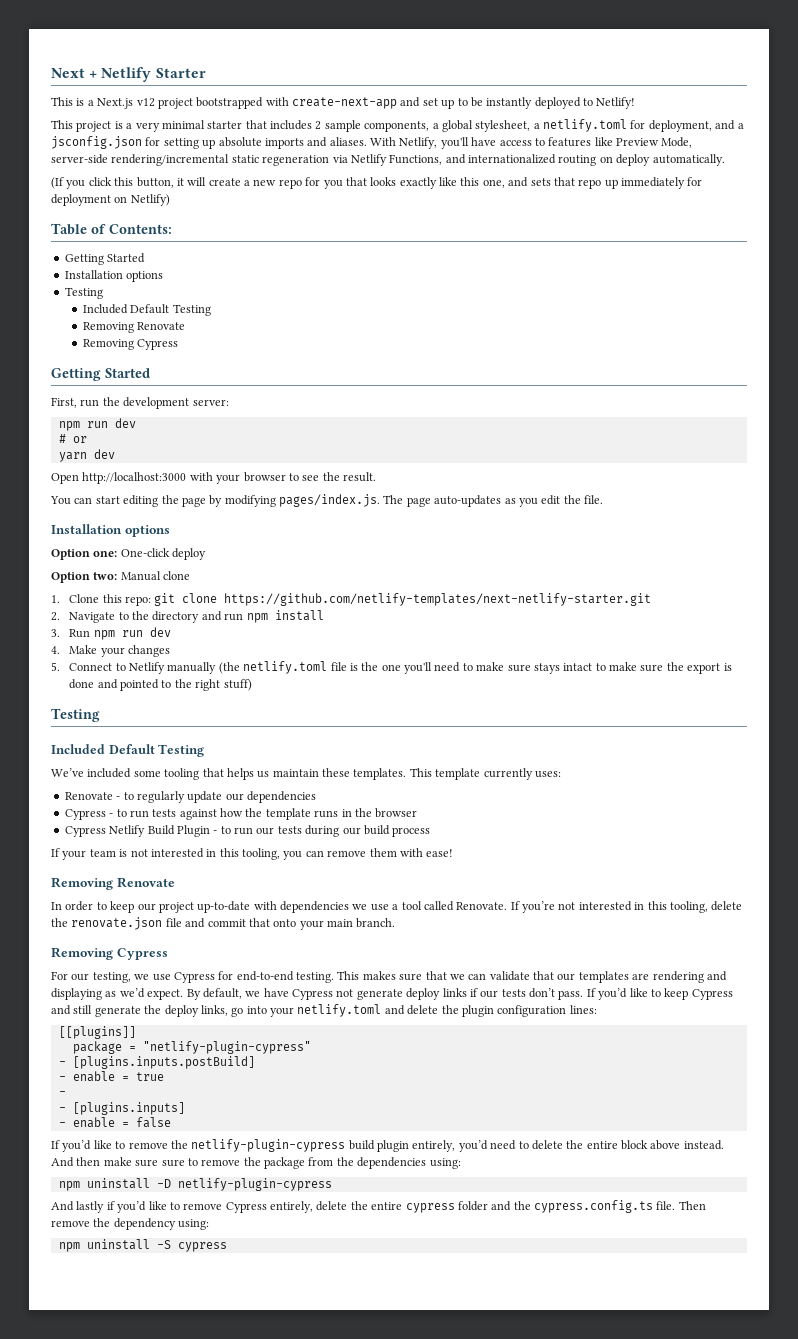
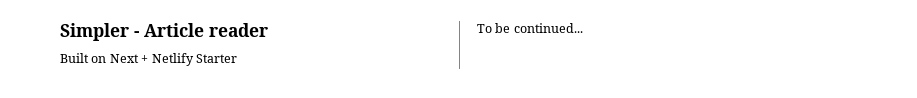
[51,67,206,82] [51,97,636,109] [51,119,744,132] [51,136,693,149] [51,154,725,166] [51,177,703,189] [51,194,170,206] [51,223,172,235] [64,253,146,265] [64,270,164,282] [64,287,103,299] [83,304,211,316] [83,322,186,333] [83,339,179,350] [51,368,150,381] [51,397,229,409] [58,418,136,431] [58,434,87,443] [58,449,115,462] [51,472,376,484] [50,494,603,507] [51,524,170,537] [51,548,207,560] [51,571,191,583] [51,593,652,606] [51,610,324,623] [51,627,171,640] [51,645,171,657] [51,661,732,674] [69,679,252,691] [51,708,100,722] [51,744,205,757] [51,768,561,780] [64,791,316,803] [64,808,418,820] [64,825,431,837] [51,848,454,860] [51,877,175,890] [51,901,743,913] [51,917,396,930] [51,947,168,960] [51,971,727,983] [51,988,733,1000] [51,1004,597,1017] [58,1026,136,1039] [72,1041,311,1054] [58,1056,255,1069] [58,1071,164,1082] [58,1091,66,1096] [58,1102,185,1115] [58,1117,171,1128] [51,1139,724,1152] [51,1157,461,1169] [58,1178,332,1191] [51,1200,706,1213] [51,1218,210,1230] [58,1239,227,1252] Next + Netlify Starter // This is a Next.js v12 project bootstrapped with create-next-app and set up to be instantly deployed to Netlify! // This project is a very minimal starter that includes 2 sample components, a global stylesheet, a netlify.toml for deployment, and a jsconfig.json for setting up absolute imports and aliases. With Netlify, you'll have access to features like Preview Mode, server-side rendering/incremental static regeneration via Netlify Functions, and internationalized routing on deploy automatically. // (If you click this button, it will create a new repo for you that looks exactly like this one, and sets that repo up immediately for deployment on Netlify) // Table of Contents: // Getting Started // Installation options // Testing // Included Default Testing // Removing Renovate // Removing Cypress // Getting Started // First, run the development server: // npm run dev // # or // yarn dev // Open http://localhost:3000 with your browser to see the result. // You can start editing the page by modifying pages/index.js. The page auto-updates as you edit the file. // Installation options // Option one: One-click deploy // Option two: Manual clone // 1. Clone this repo: git clone https://github.com/netlify-templates/next-netlify-starter.git // 2. Navigate to the directory and run npm install // 3. Run npm run dev // 4. Make your changes // 5. Connect to Netlify manually (the netlify.toml file is the one you'll need to make sure stays intact to make sure the export is done and pointed to the right stuff) // Testing // Included Default Testing // We’ve included some tooling that helps us maintain these templates. This template currently uses: // Renovate - to regularly update our dependencies // Cypress - to run tests against how the template runs in the browser // Cypress Netlify Build Plugin - to run our tests during our build process // If your team is not interested in this tooling, you can remove them with ease! // Removing Renovate // In order to keep our project up-to-date with dependencies we use a tool called Renovate. If you’re not interested in this tooling, delete the renovate.json file and commit that onto your main branch. // Removing Cypress // For our testing, we use Cypress for end-to-end testing. This makes sure that we can validate that our templates are rendering and displaying as we’d expect. By default, we have Cypress not generate deploy links if our tests don’t pass. If you’d like to keep Cypress and still generate the deploy links, go into your netlify.toml and delete the plugin configuration lines: // [[plugins]] // package = "netlify-plugin-cypress" // - [plugins.inputs.postBuild] // - enable = true // - // - [plugins.inputs] // - enable = false // If you’d like to remove the netlify-plugin-cypress build plugin entirely, you’d need to delete the entire block above instead. And then make sure sure to remove the package from the dependencies using: // npm uninstall -D netlify-plugin-cypress // And lastly if you’d like to remove Cypress entirely, delete the entire cypress folder and the cypress.config.ts file. Then remove the dependency using: // npm uninstall -S cypress -> [60,23,268,41] [60,53,237,66] [477,23,583,33] Simpler - Article reader // Built on Next + Netlify Starter // To be continued...

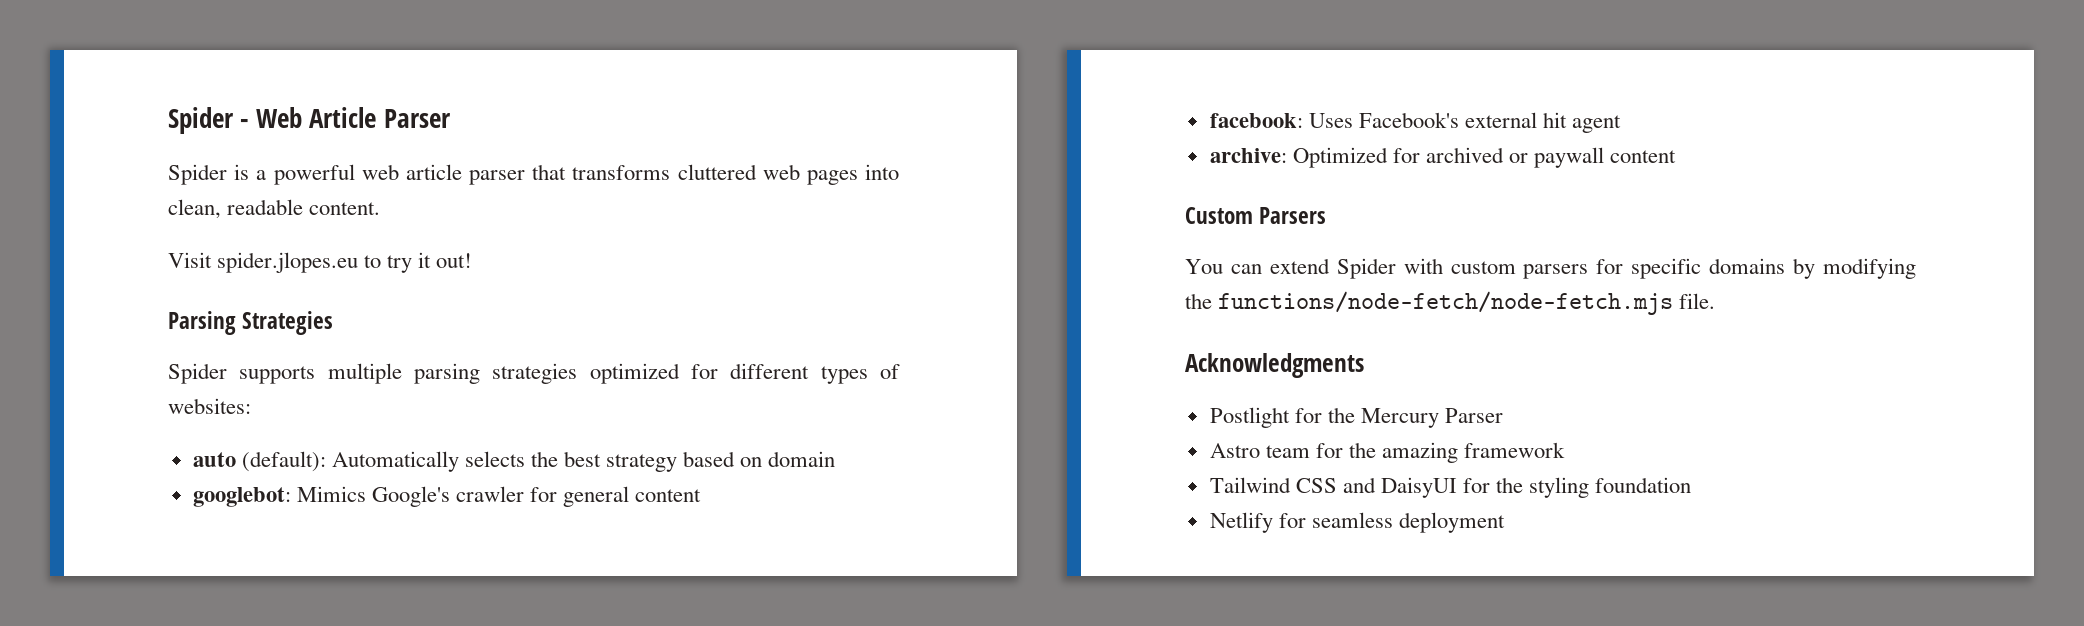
[60,23,268,41] [60,53,237,66] [477,23,583,33] Simpler - Article reader // Built on Next + Netlify Starter // To be continued... -> [168,107,451,134] [168,164,899,185] [168,199,381,219] [168,252,473,273] [168,311,334,335] [168,363,900,384] [168,398,251,414] [192,451,836,472] [192,486,702,507] [1209,112,1622,133] [1209,147,1677,168] [1185,207,1327,224] [1185,258,1916,279] [1185,291,1716,315] [1185,353,1364,378] [1209,407,1504,428] [1209,442,1566,463] [1209,477,1692,498] [1209,512,1505,533] Spider - Web Article Parser // Spider is a powerful web article parser that transforms cluttered web pages into clean, readable content. // Visit spider.jlopes.eu to try it out! // Parsing Strategies // Spider supports multiple parsing strategies optimized for different types of websites: // auto (default): Automatically selects the best strategy based on domain // googlebot: Mimics Google's crawler for general content // facebook: Uses Facebook's external hit agent // archive: Optimized for archived or paywall content // Custom Parsers // You can extend Spider with custom parsers for specific domains by modifying the functions/node-fetch/node-fetch.mjs file. // Acknowledgments // Postlight for the Mercury Parser // Astro team for the amazing framework // Tailwind CSS and DaisyUI for the styling foundation // Netlify for seamless deployment

